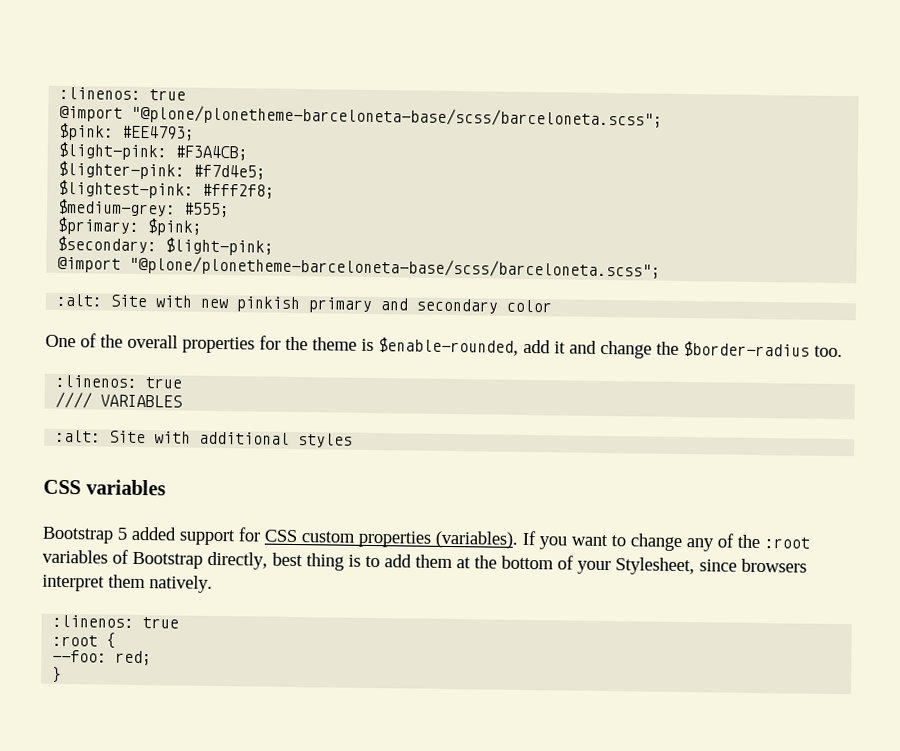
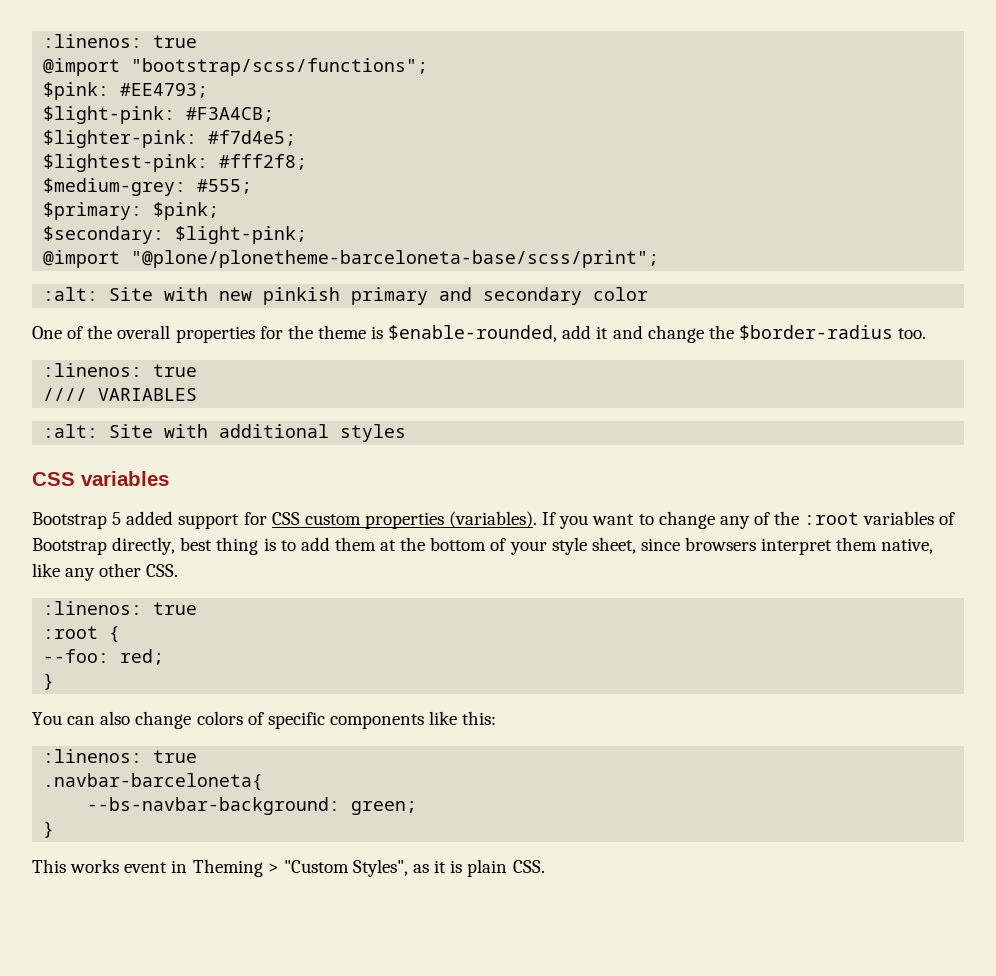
[131,104,664,129] "@plone/plonetheme-barceloneta-base/scss/barceloneta.scss"; -> [131,58,429,76] "bootstrap/scss/functions";
[129,255,662,280] "@plone/plonetheme-barceloneta-base/scss/barceloneta.scss"; -> [131,250,660,268] "@plone/plonetheme-barceloneta-base/scss/print";
[615,557,695,576] Stylesheet, -> [551,537,636,555] style sheet,
[149,575,213,593] natively. -> [881,538,934,554] [32,563,179,581] native, like any other CSS.
(63, 675) none -> [32,711,497,729] [43,749,198,763] [43,773,264,791] [87,797,418,815] [43,821,55,838] [32,859,545,877] // You can also change colors of specific components like this: // :linenos: true // .navbar-barceloneta{ // --bs-navbar-background: green; // } // This works event in Theming > "Custom Styles", as it is plain CSS.

